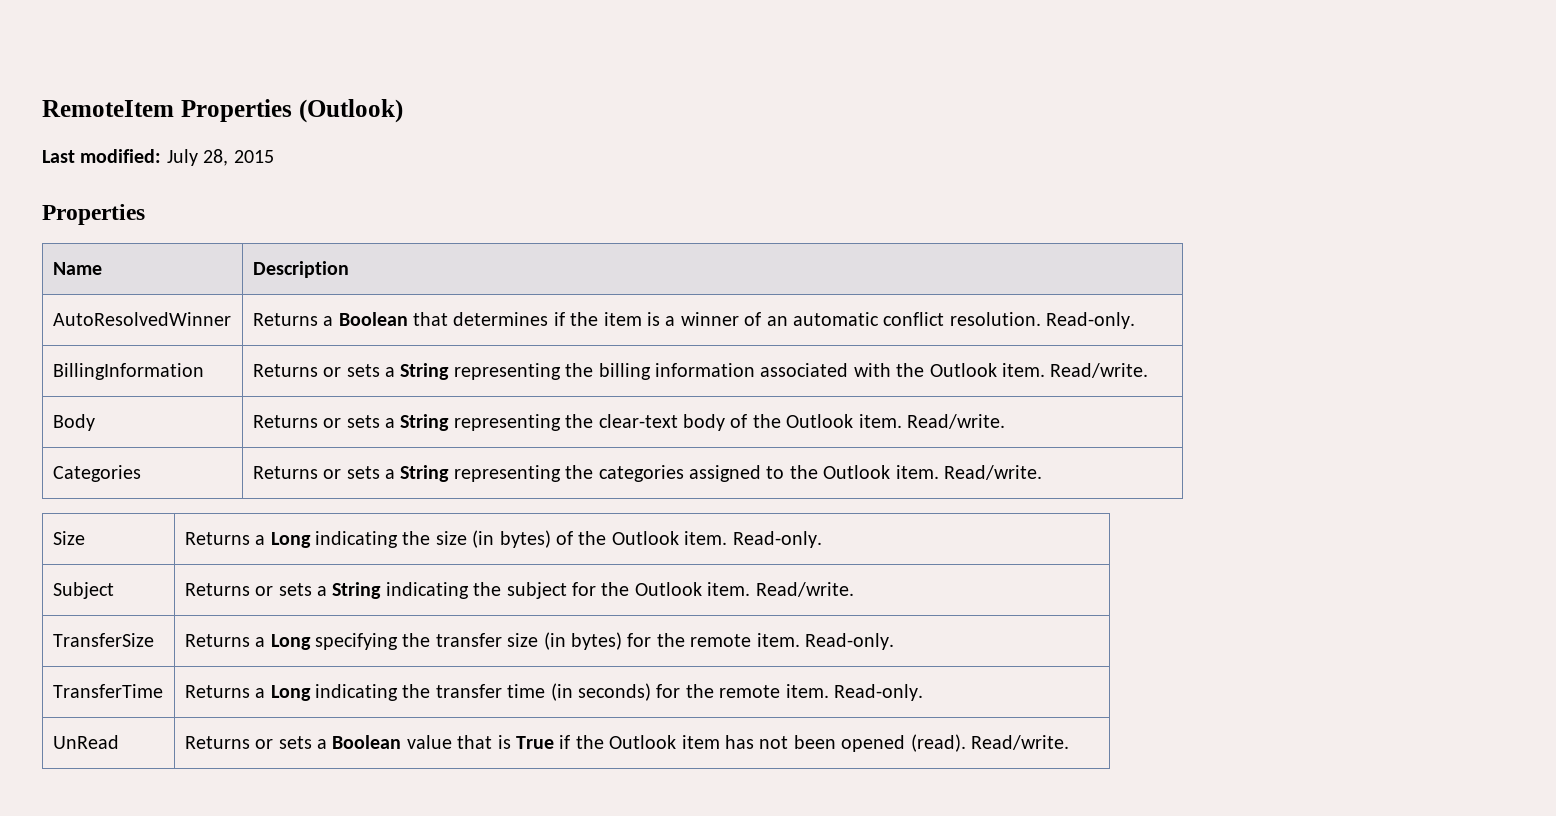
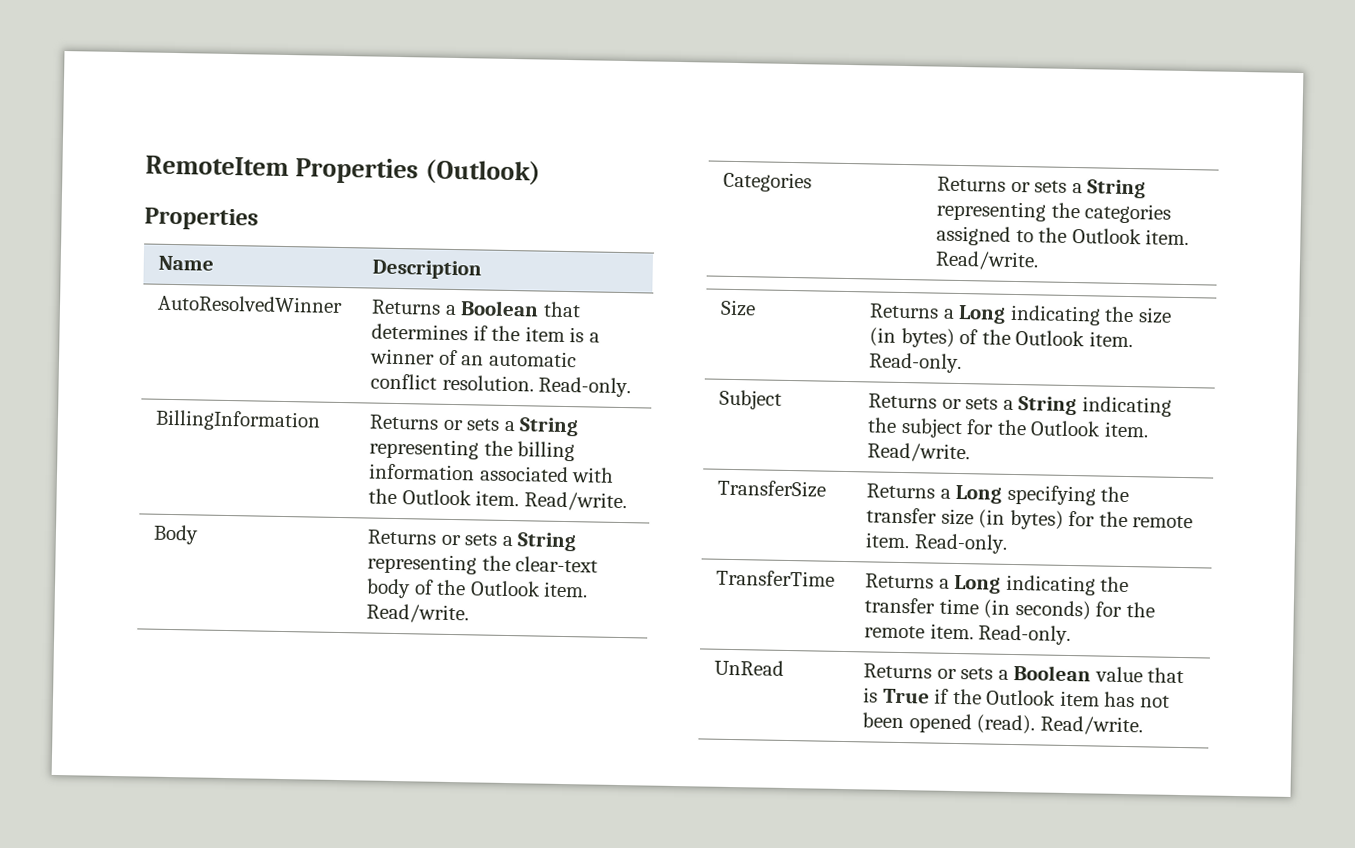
[42,149,274,166] // Last modified: July 28, 2015 -> (542, 172) none

